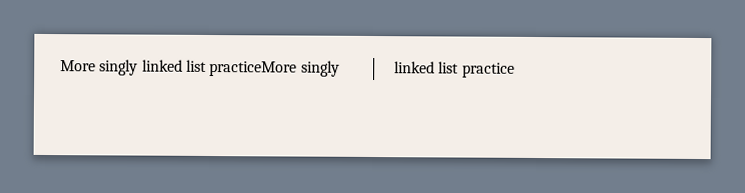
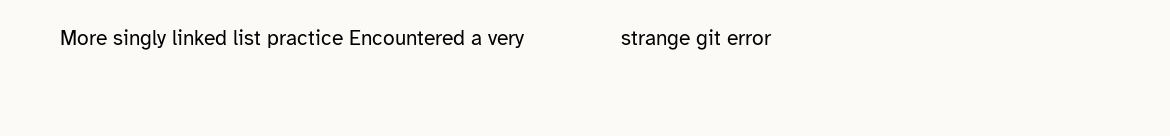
[209,60,515,78] practiceMore singly linked list practice -> [267,29,772,50] practice Encountered a very strange git error

